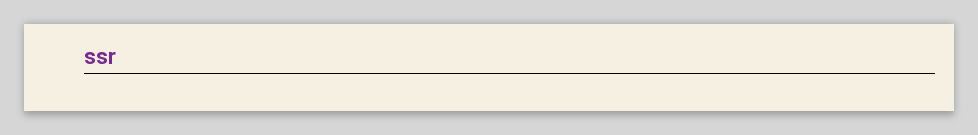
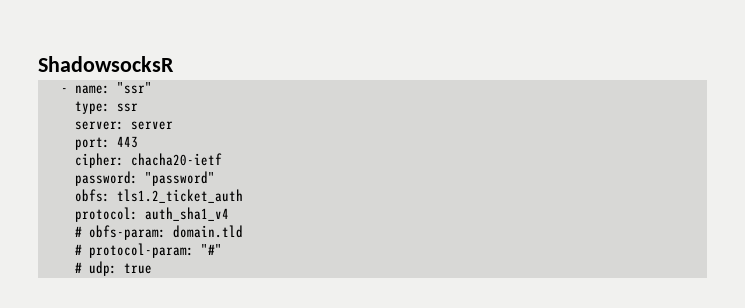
[84,51,116,64] ssr -> [38,56,174,72] [60,82,152,94] [74,101,138,114] [74,121,173,130] [74,136,138,150] [74,153,222,168] [74,171,215,186] [74,189,243,203] [74,207,229,222] [74,225,243,240] [74,243,222,258] [74,261,152,276] ShadowsocksR // - name: "ssr" // type: ssr // server: server // port: 443 // cipher: chacha20-ietf // password: "password" // obfs: tls1.2_ticket_auth // protocol: auth_sha1_v4 // # obfs-param: domain.tld // # protocol-param: "#" // # udp: true

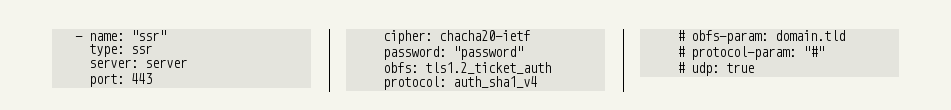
[38,56,174,72] ShadowsocksR // -> (75, 38) none

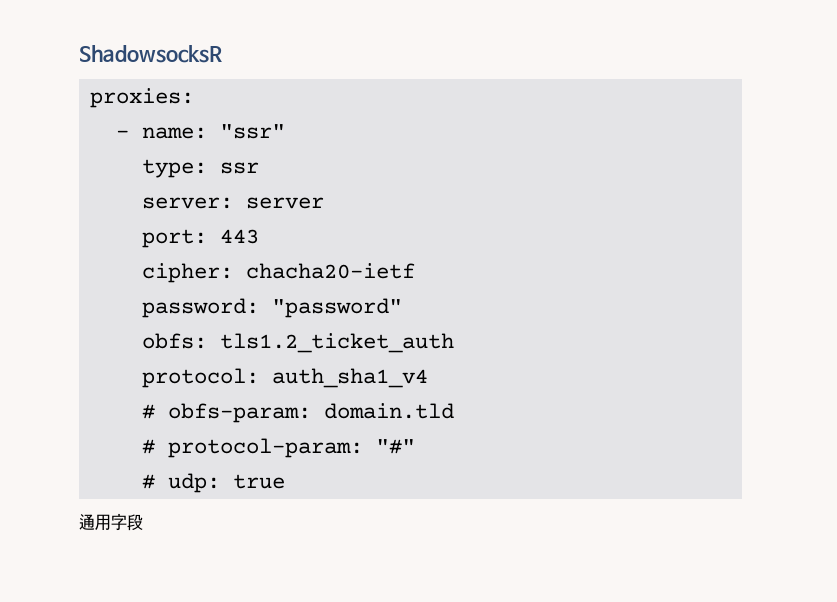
(75, 38) none -> [79,45,222,63] [89,88,194,108] ShadowsocksR // proxies: //
(754, 68) none -> [79,513,143,531] // 通用字段

